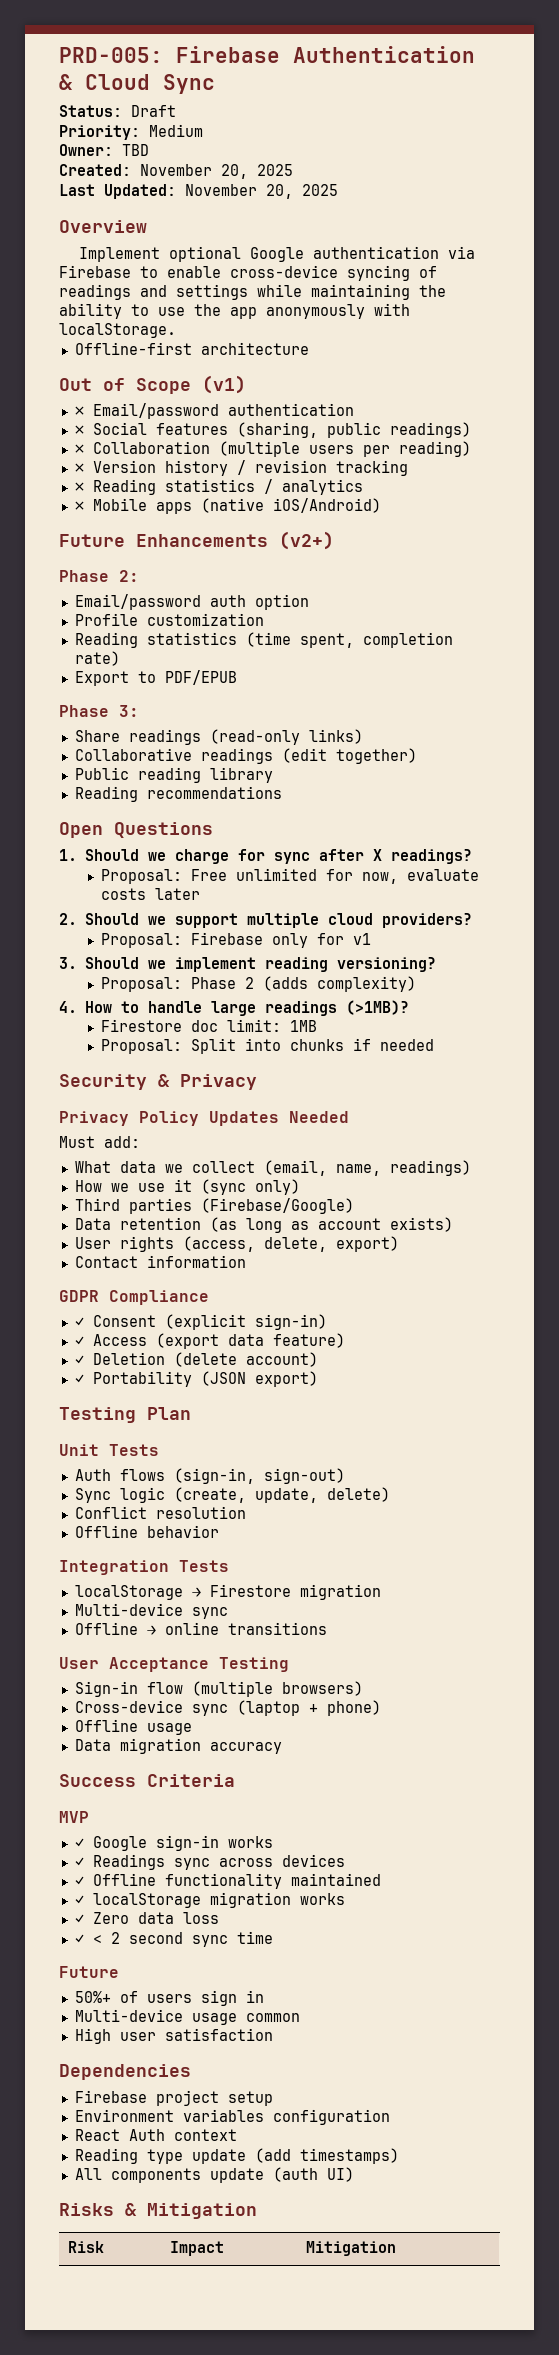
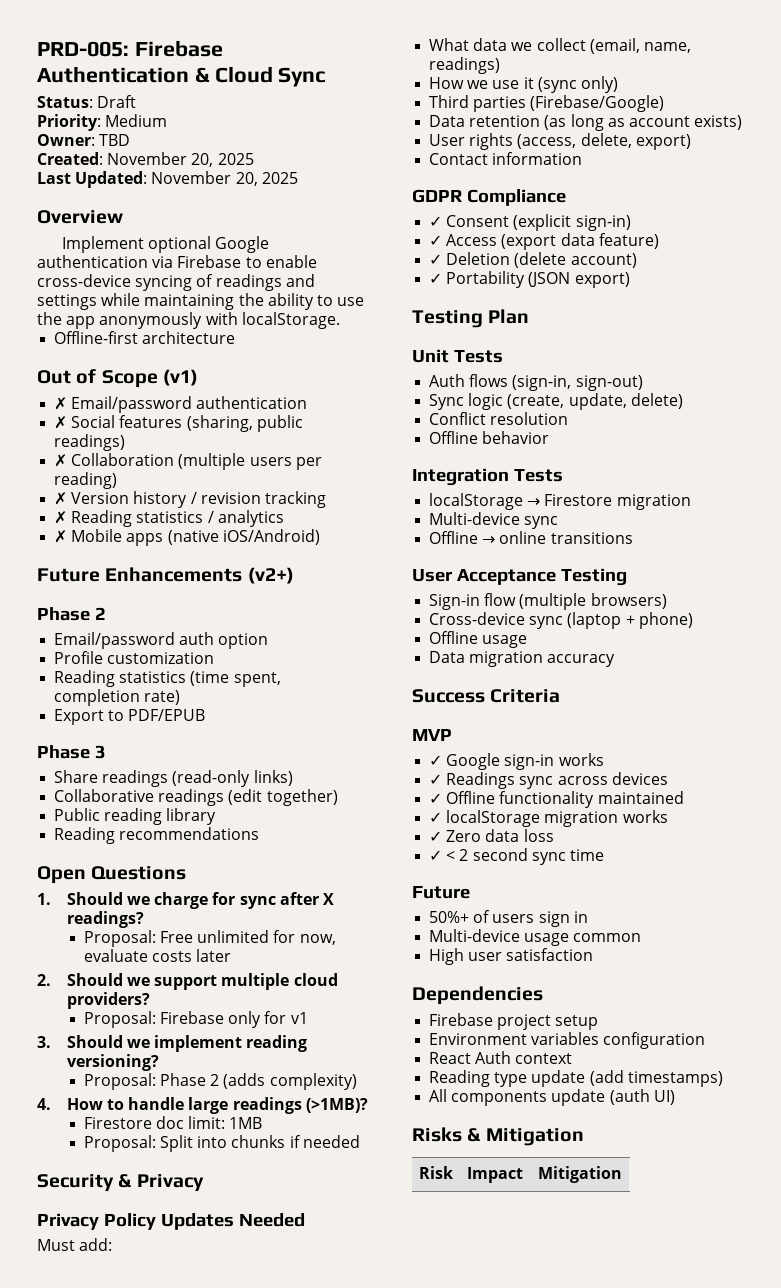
[119,570,139,582] 2: -> [94,607,106,620] 2
[119,705,139,717] 3: -> [94,745,106,759] 3

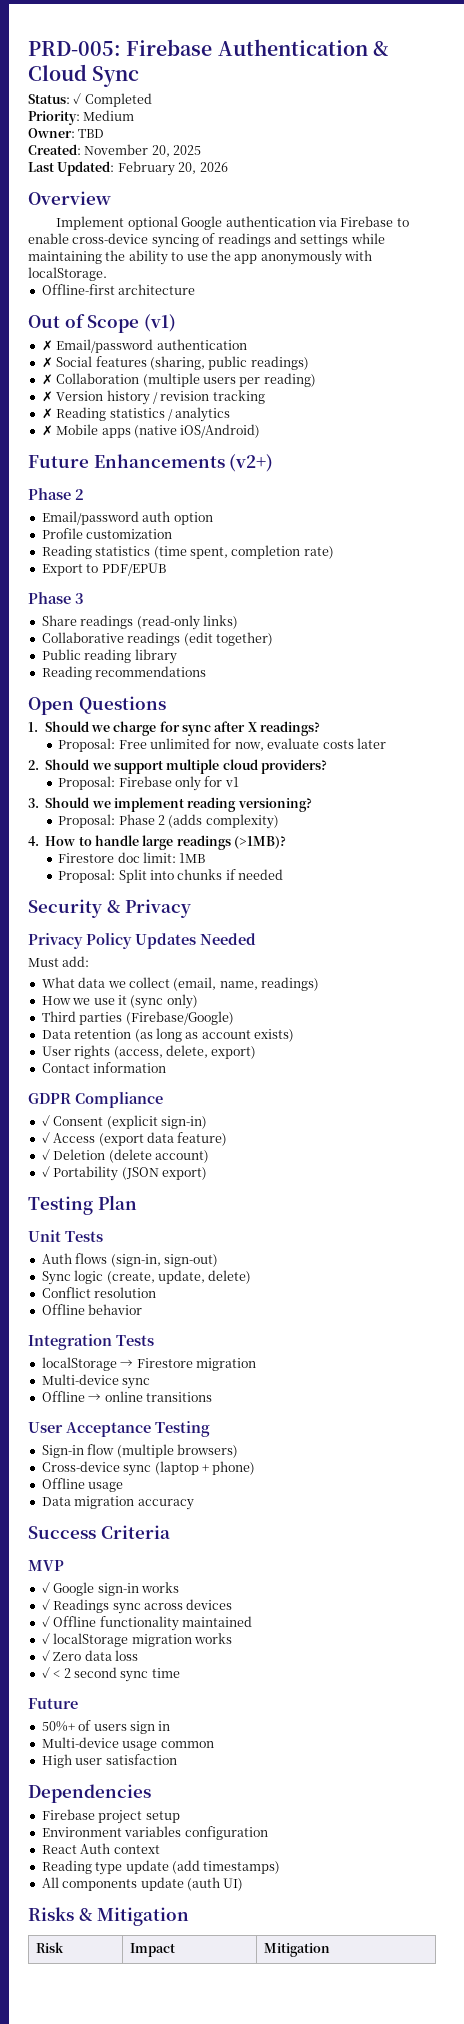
[97,95,137,108] Draft -> [73,93,152,107] ✓ Completed
[151,171,298,186] November 20, 2025 -> [117,161,228,176] February 20, 2026

